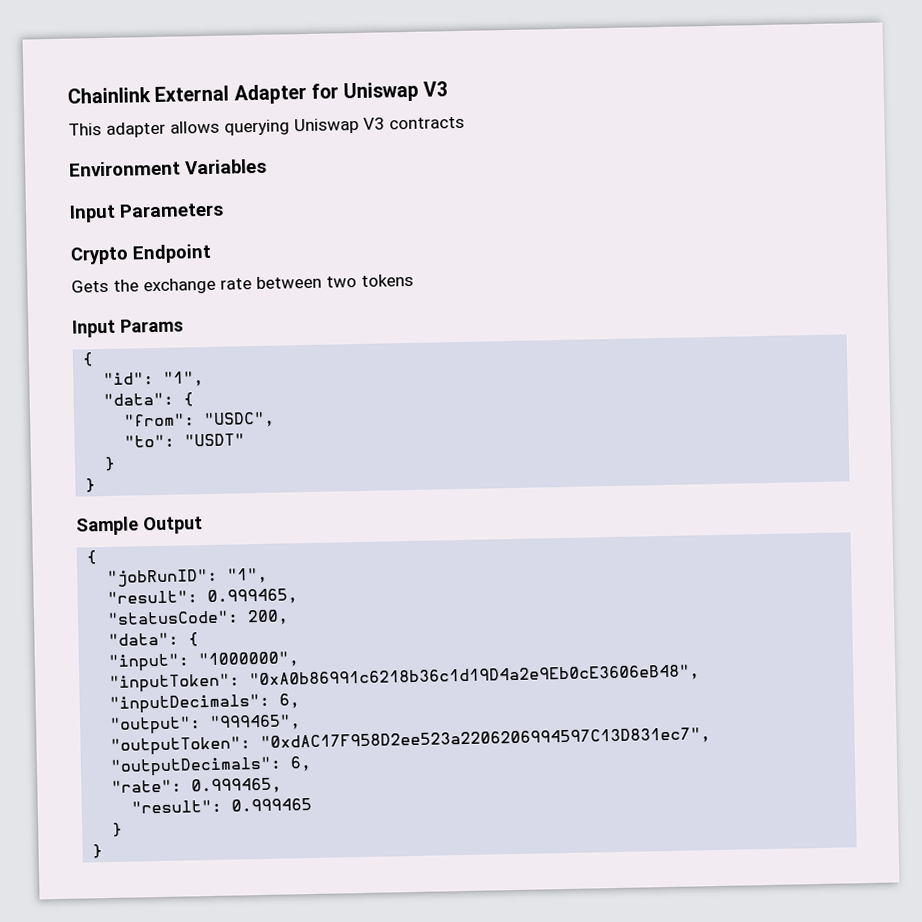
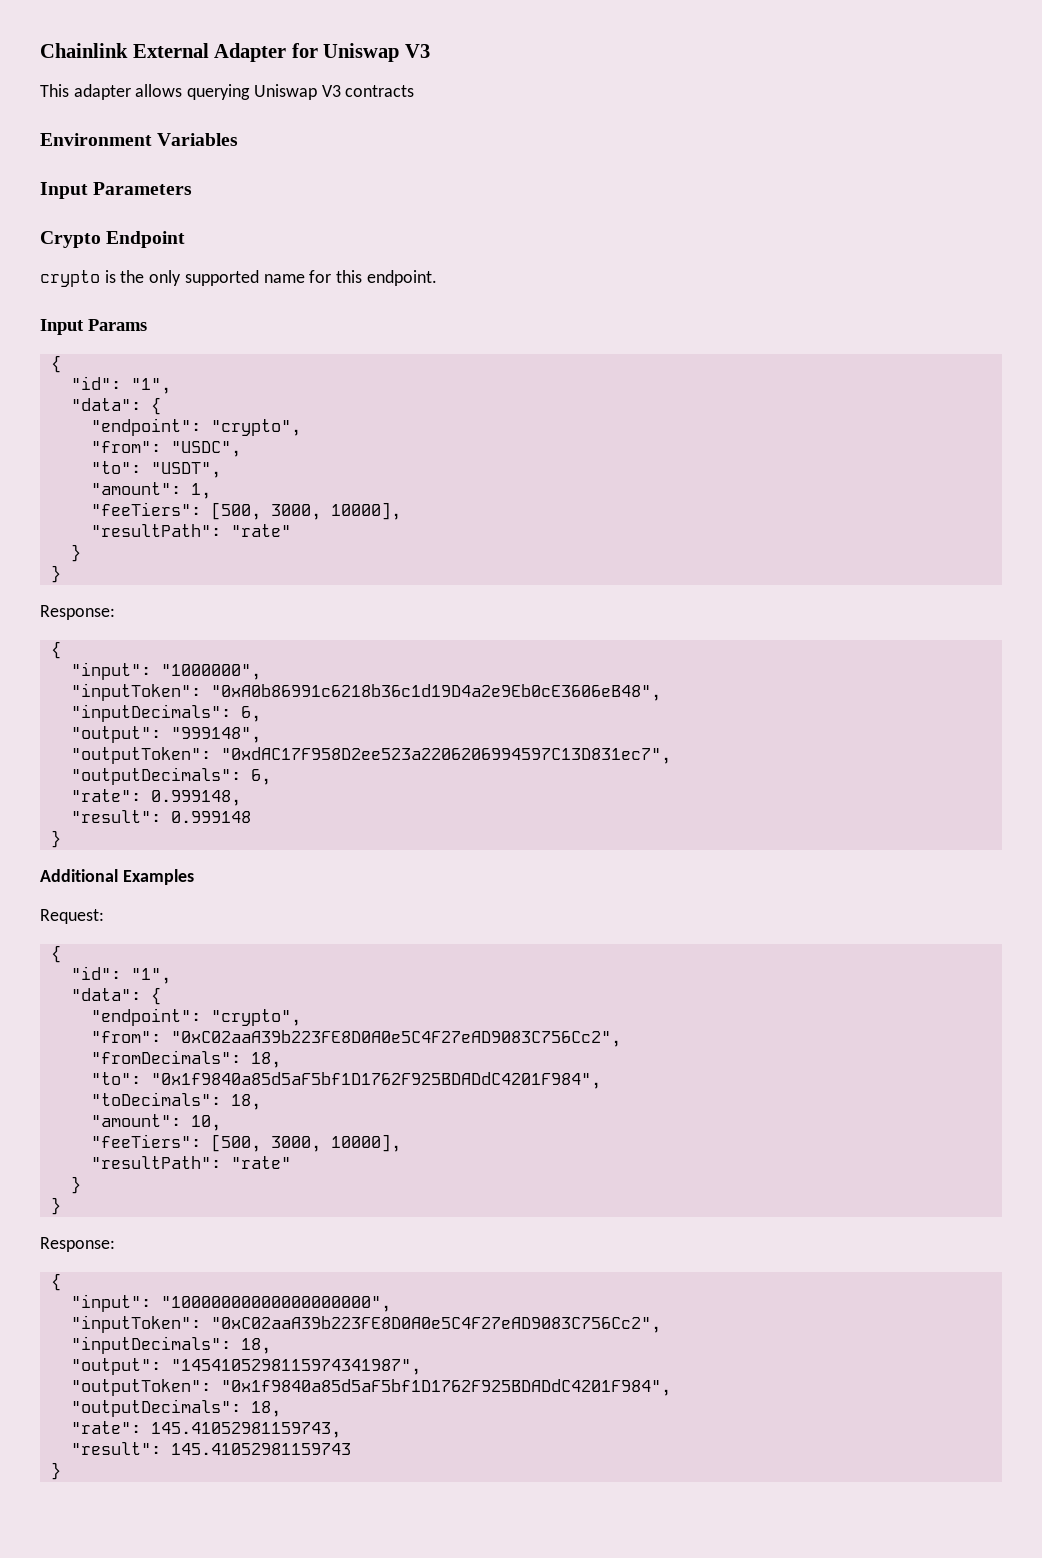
[71,273,414,295] Gets the exchange rate between two tokens -> [40,270,437,287] crypto is the only supported name for this endpoint.
(195, 399) none -> [90,418,301,436] // "endpoint": "crypto",
[184,433,246,447] [104,456,117,472] [85,478,97,493] [76,516,203,536] [86,550,98,565] [107,567,269,587] [107,588,299,606] [107,609,290,626] [108,632,200,647] "USDT" // } // } // Sample Output // { // "jobRunID": "1", // "result": 0.999465, // "statusCode": 200, // "data": { -> [150,462,221,478] [90,482,211,499] [90,502,401,520] [90,524,291,537] [70,544,81,562] [50,565,61,583] [40,605,115,620] [50,641,61,659] "USDT", // "amount": 1, // "feeTiers": [500, 3000, 10000], // "resultPath": "rate" // } // } // Response: // {
[209,714,302,731] "999465", -> [170,727,261,743] "999148",
[191,777,283,795] [131,797,313,814] [112,822,124,837] 0.999465, // "result": 0.999465 // } -> [150,790,241,806] [70,810,251,823] [50,830,61,848] [40,869,194,885] [40,909,104,924] [50,945,61,963] [70,966,171,984] [70,987,161,1005] [90,1008,301,1026] [90,1030,621,1047] [90,1050,281,1068] [90,1072,601,1089] [90,1092,261,1110] [90,1114,221,1131] [90,1134,401,1152] [90,1156,291,1169] [70,1176,81,1194] [50,1197,61,1215] [40,1237,115,1252] [50,1273,61,1291] [70,1294,391,1312] [70,1315,661,1333] [70,1336,271,1354] [70,1358,421,1375] [70,1379,671,1396] [70,1399,281,1417] [70,1421,341,1438] [70,1442,351,1455] 0.999148, // "result": 0.999148 // } // Additional Examples // Request: // { // "id": "1", // "data": { // "endpoint": "crypto", // "from": "0xC02aaA39b223FE8D0A0e5C4F27eAD9083C756Cc2", // "fromDecimals": 18, // "to": "0x1f9840a85d5aF5bf1D1762F925BDADdC4201F984", // "toDecimals": 18, // "amount": 10, // "feeTiers": [500, 3000, 10000], // "resultPath": "rate" // } // } // Response: // { // "input": "10000000000000000000", // "inputToken": "0xC02aaA39b223FE8D0A0e5C4F27eAD9083C756Cc2", // "inputDecimals": 18, // "output": "1454105298115974341987", // "outputToken": "0x1f9840a85d5aF5bf1D1762F925BDADdC4201F984", // "outputDecimals": 18, // "rate": 145.41052981159743, // "result": 145.41052981159743

